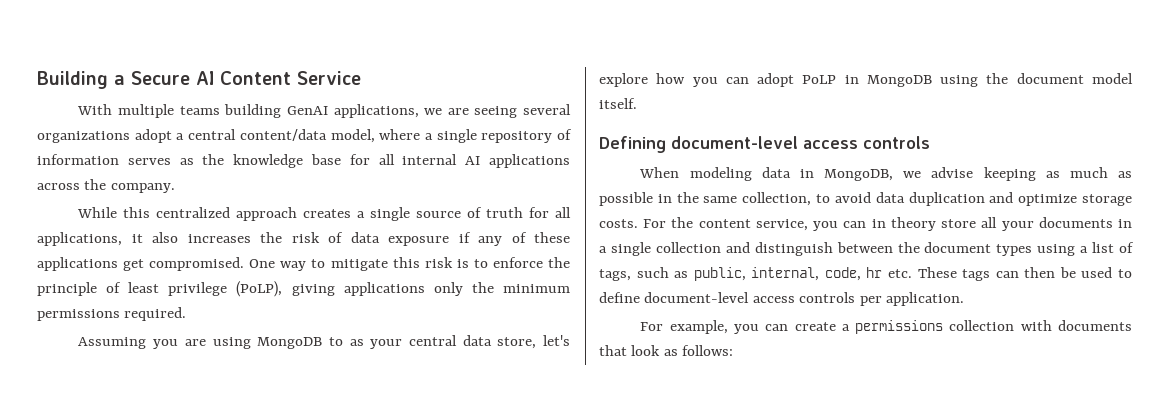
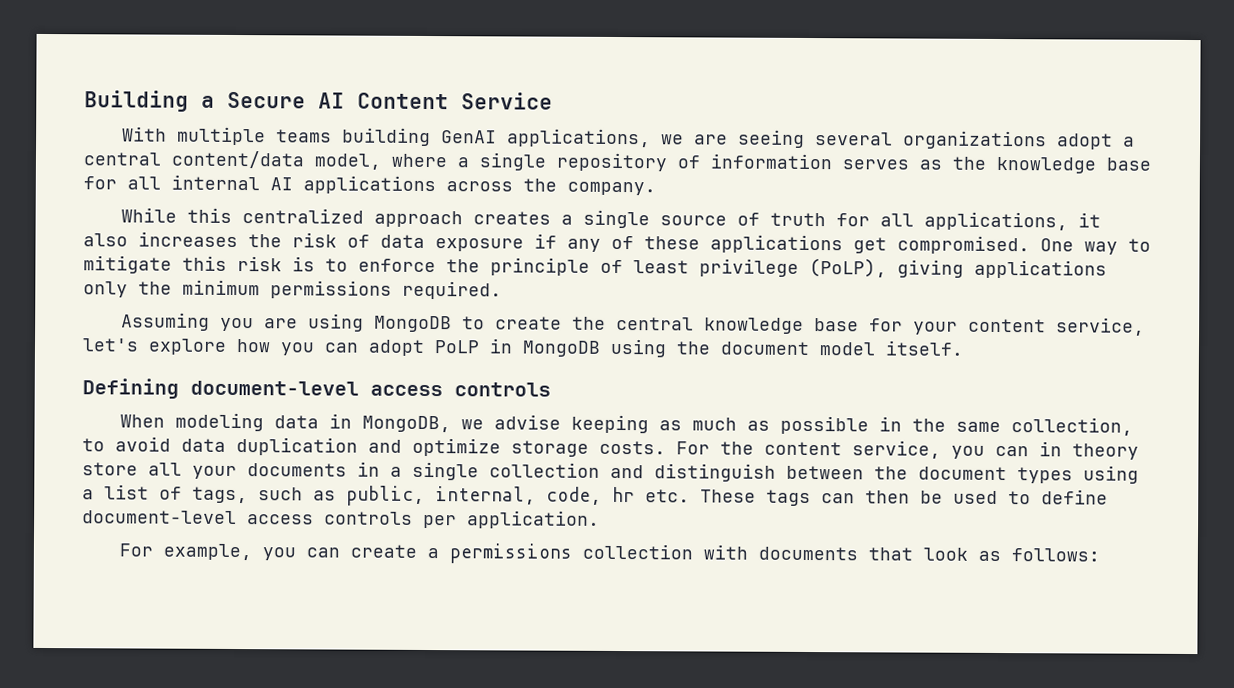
[349,335,537,349] as your central data store, -> [494,316,1145,336] create the central knowledge base for your content service,

